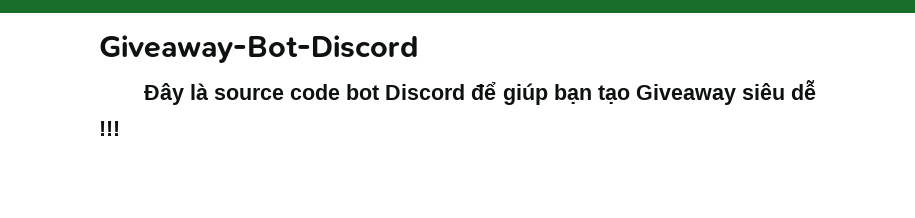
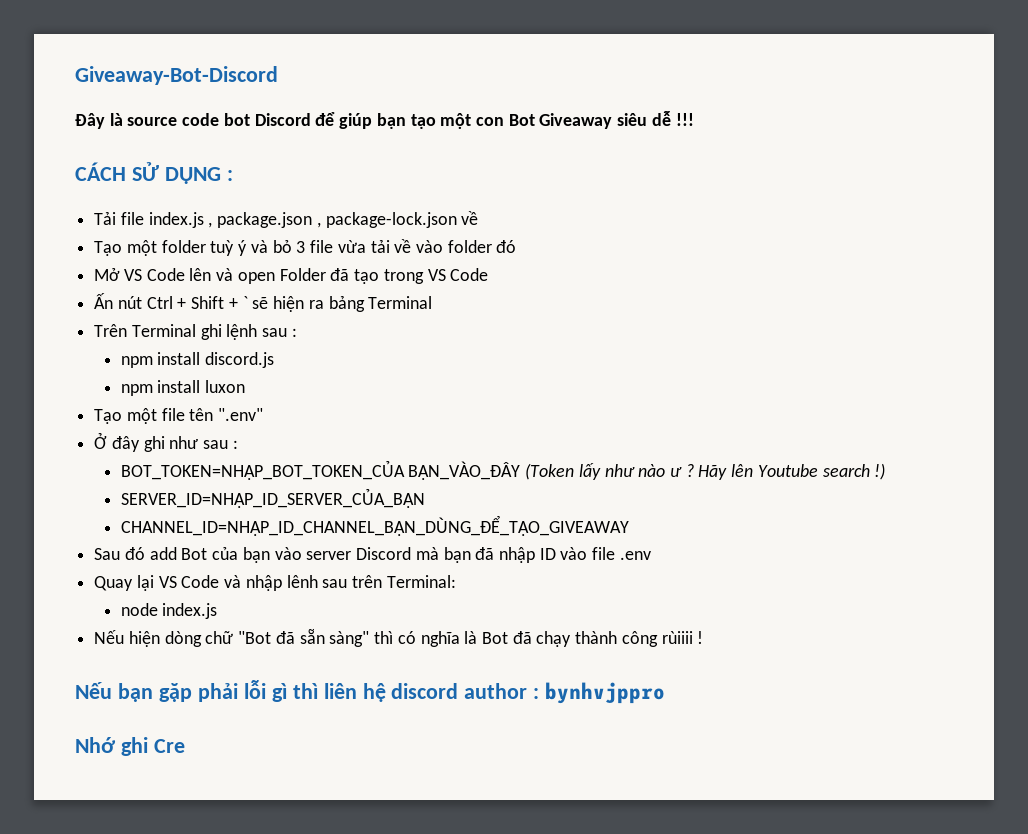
(630, 94) none -> [440,113,535,129] một con Bot
(120, 128) none -> [75,162,233,184] [94,211,479,228] [94,239,517,256] [94,268,489,284] [94,293,433,312] [94,324,297,340] [120,352,275,368] [120,380,246,396] [94,408,264,424] [94,432,238,452] [120,460,886,480] [120,488,425,508] [120,515,629,536] [94,547,651,563] [94,575,456,591] [120,603,218,619] [94,628,704,647] [75,680,666,704] [75,737,185,756] // CÁCH SỬ DỤNG : // Tải file index.js , package.json , package-lock.json về // Tạo một folder tuỳ ý và bỏ 3 file vừa tải về vào folder đó // Mở VS Code lên và open Folder đã tạo trong VS Code // Ấn nút Ctrl + Shift + ` sẽ hiện ra bảng Terminal // Trên Terminal ghi lệnh sau : // npm install discord.js // npm install luxon // Tạo một file tên ".env" // Ở đây ghi như sau : // BOT_TOKEN=NHẬP_BOT_TOKEN_CỦA BẠN_VÀO_ĐÂY (Token lấy như nào ư ? Hãy lên Youtube search !) // SERVER_ID=NHẬP_ID_SERVER_CỦA_BẠN // CHANNEL_ID=NHẬP_ID_CHANNEL_BẠN_DÙNG_ĐỂ_TẠO_GIVEAWAY // Sau đó add Bot của bạn vào server Discord mà bạn đã nhập ID vào file .env // Quay lại VS Code và nhập lênh sau trên Terminal: // node index.js // Nếu hiện dòng chữ "Bot đã sẵn sàng" thì có nghĩa là Bot đã chạy thành công rùiiii ! // Nếu bạn gặp phải lỗi gì thì liên hệ discord author : bynhvjppro // Nhớ ghi Cre

